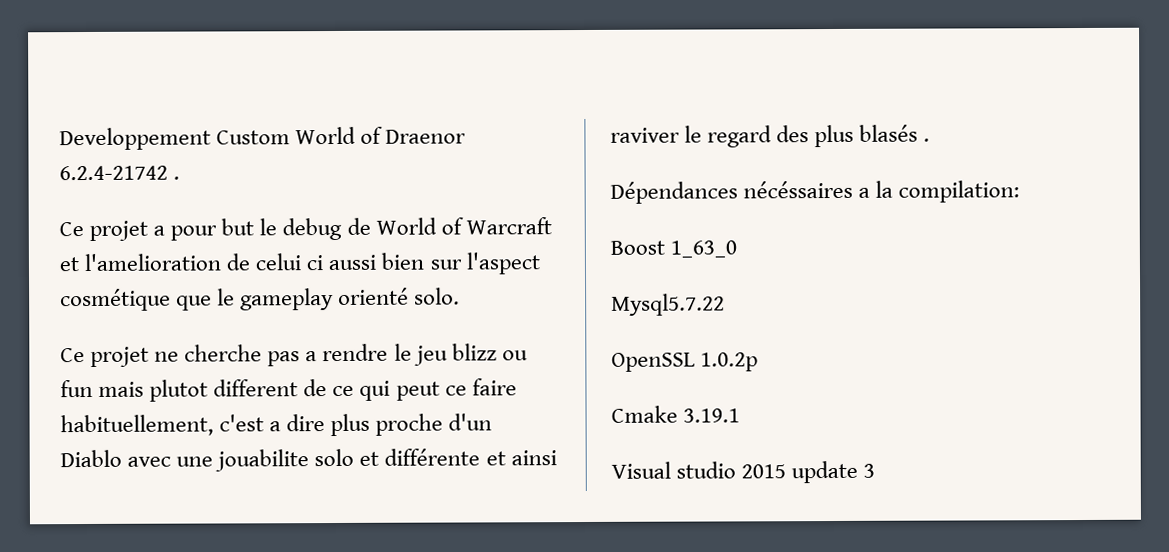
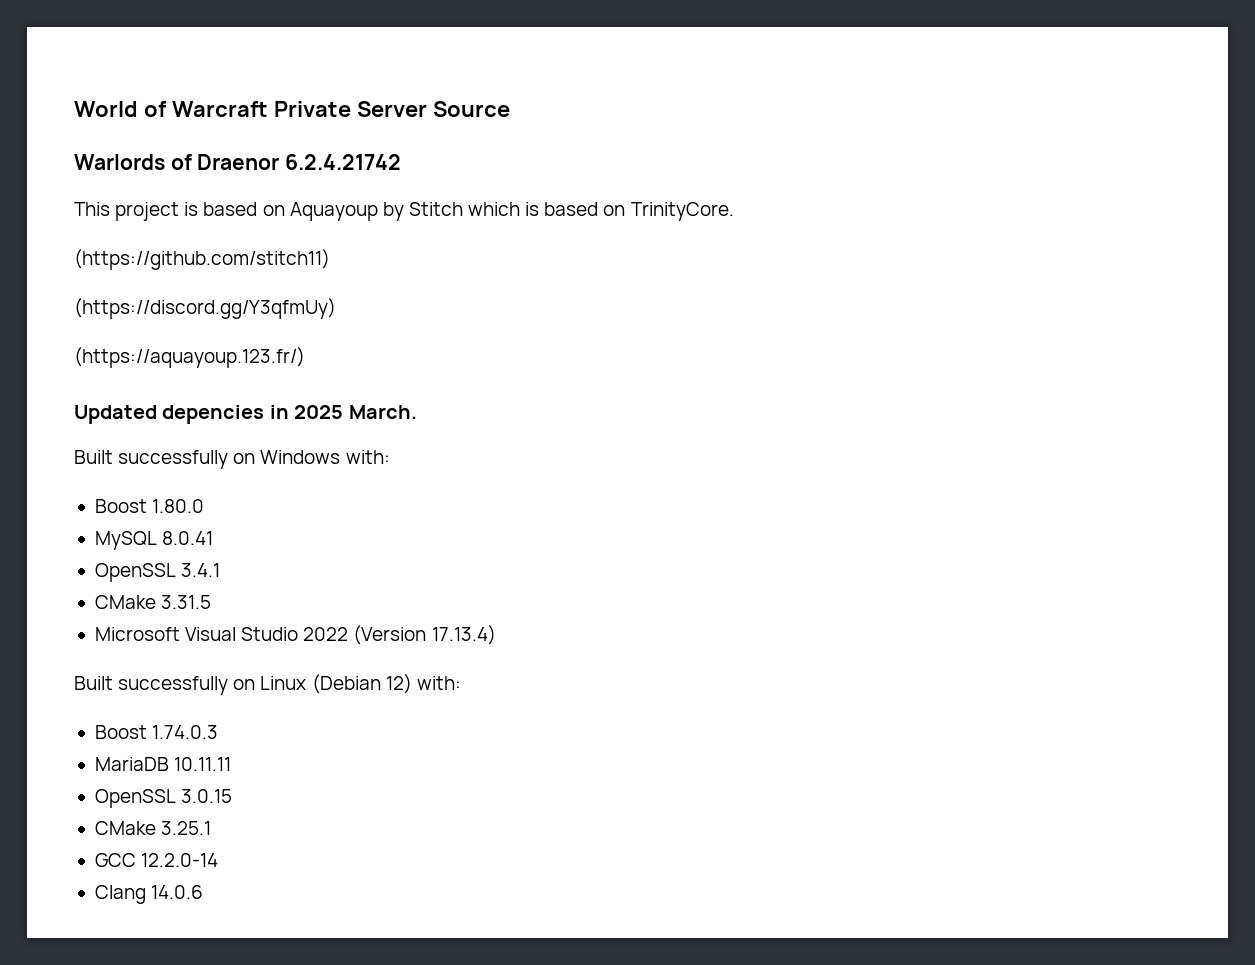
[59,126,467,151] [59,165,181,181] [59,217,552,241] [59,252,540,275] [60,287,461,312] [60,343,528,367] [60,378,517,402] [60,413,493,437] [60,448,557,472] [610,124,931,148] [610,180,1021,204] [610,240,738,258] [611,293,725,316] [611,352,759,372] [611,405,741,423] [611,460,876,484] Developpement Custom World of Draenor 6.2.4-21742 . // Ce projet a pour but le debug de World of Warcraft et l'amelioration de celui ci aussi bien sur l'aspect cosmétique que le gameplay orienté solo. // Ce projet ne cherche pas a rendre le jeu blizz ou fun mais plutot different de ce qui peut ce faire habituellement, c'est a dire plus proche d'un Diablo avec une jouabilite solo et différente et ainsi raviver le regard des plus blasés . // Dépendances nécéssaires a la compilation: // Boost 1_63_0 // Mysql5.7.22 // OpenSSL 1.0.2p // Cmake 3.19.1 // Visual studio 2015 update 3 -> [74,101,510,117] [74,154,402,170] [74,202,734,221] [74,249,330,270] [74,298,336,319] [74,347,305,368] [74,405,417,424] [74,450,390,469] [94,499,205,513] [94,531,214,550] [94,563,221,582] [94,595,212,609] [94,625,496,645] [74,674,461,695] [94,725,219,739] [94,757,232,771] [94,789,233,808] [94,821,212,835] [94,853,219,867] [94,885,204,904] World of Warcraft Private Server Source // Warlords of Draenor 6.2.4.21742 // This project is based on Aquayoup by Stitch which is based on TrinityCore. // (https://github.com/stitch11) // (https://discord.gg/Y3qfmUy) // (https://aquayoup.123.fr/) // Updated depencies in 2025 March. // Built successfully on Windows with: // Boost 1.80.0 // MySQL 8.0.41 // OpenSSL 3.4.1 // CMake 3.31.5 // Microsoft Visual Studio 2022 (Version 17.13.4) // Built successfully on Linux (Debian 12) with: // Boost 1.74.0.3 // MariaDB 10.11.11 // OpenSSL 3.0.15 // CMake 3.25.1 // GCC 12.2.0-14 // Clang 14.0.6

